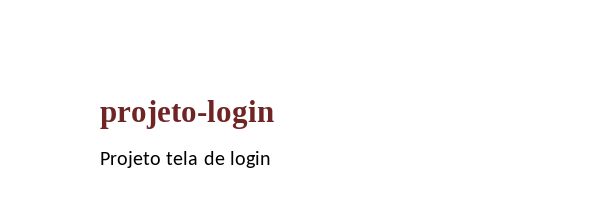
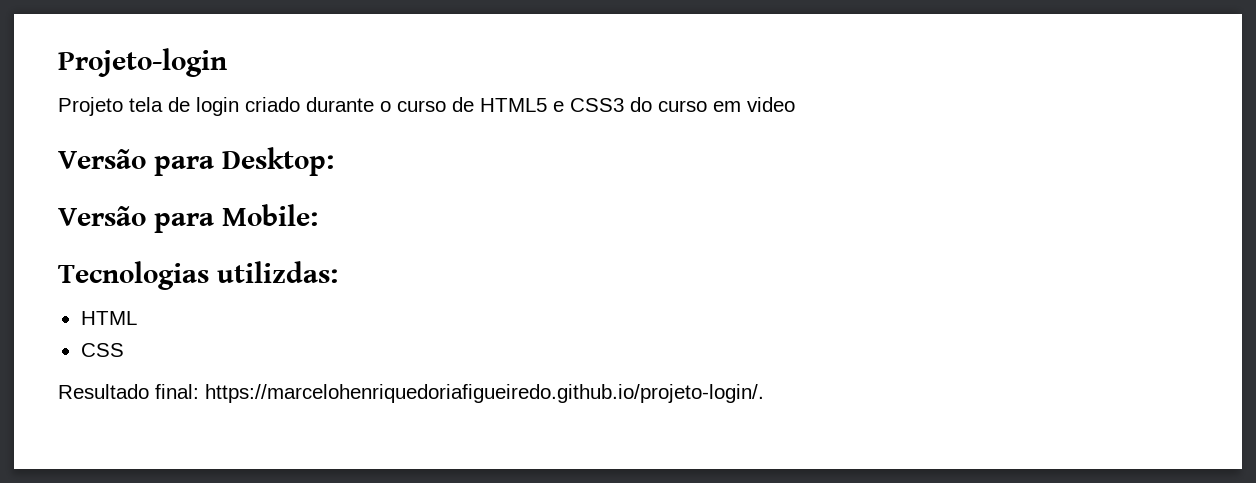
[100,100,274,129] projeto-login -> [58,48,227,77] Projeto-login
(272, 159) none -> [245,97,795,112] [58,147,334,176] [58,204,318,233] [58,261,338,290] [80,311,137,325] [80,343,124,357] [58,384,764,403] criado durante o curso de HTML5 e CSS3 do curso em video // Versão para Desktop: // Versão para Mobile: // Tecnologias utilizdas: // HTML // CSS // Resultado final: https://marcelohenriquedoriafigueiredo.github.io/projeto-login/.

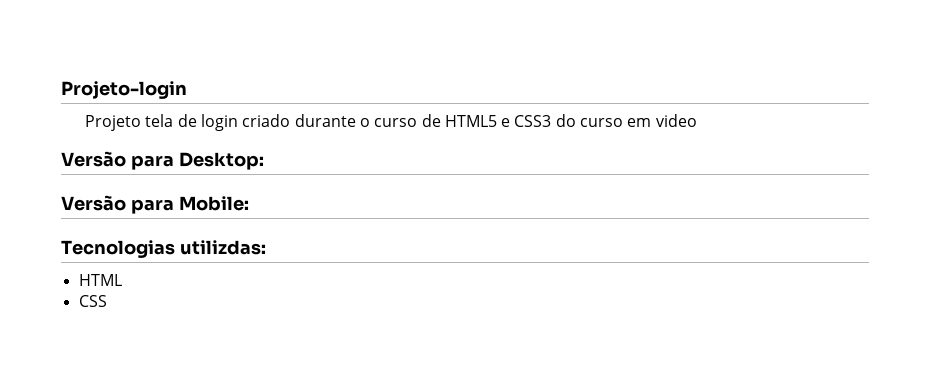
[58,384,764,403] // Resultado final: https://marcelohenriquedoriafigueiredo.github.io/projeto-login/. -> (107, 301) none

